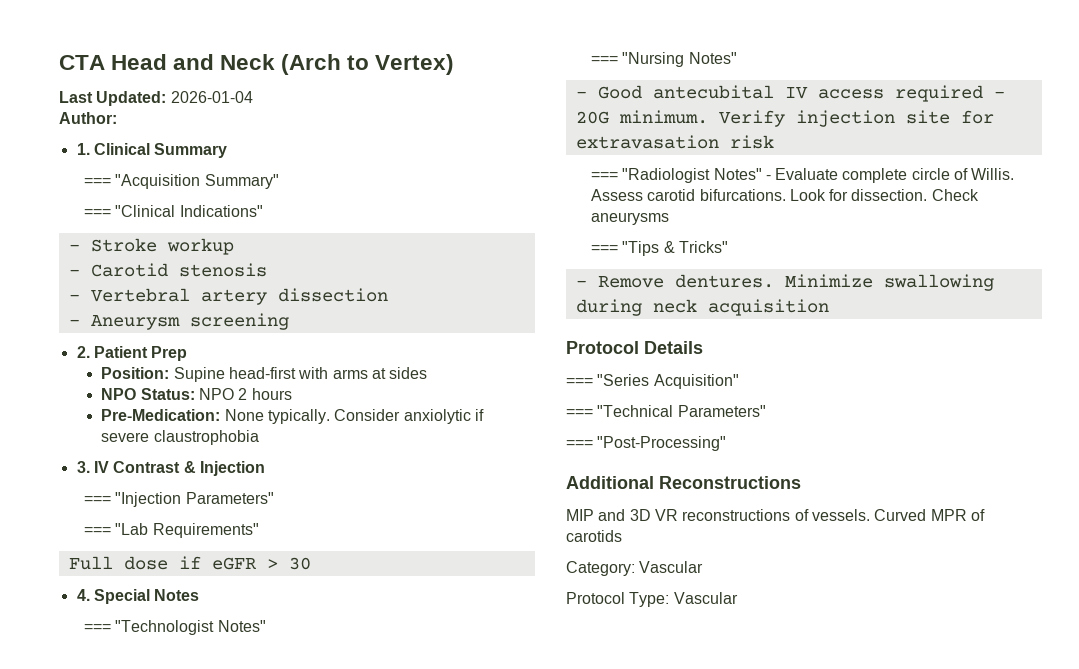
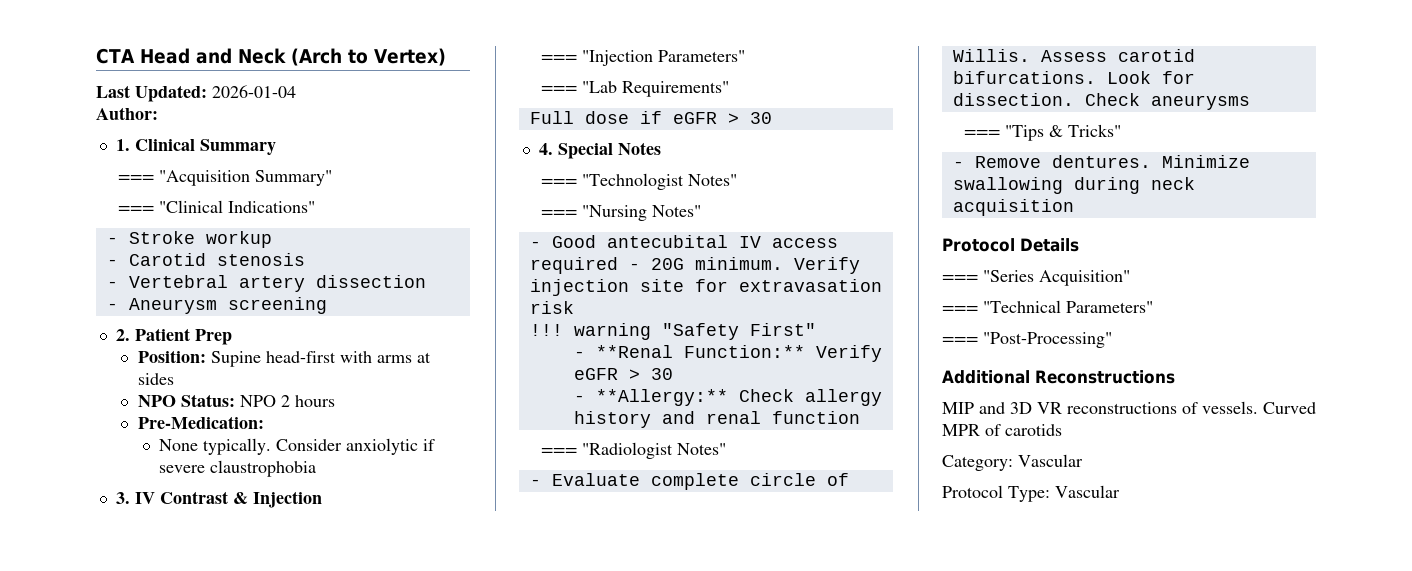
(221, 415) none -> (264, 422) //
(774, 142) none -> [529,323,816,340] [573,345,882,362] [573,368,673,380] [573,389,882,406] [573,411,860,428] // !!! warning "Safety First" // - **Renal Function:** Verify eGFR > 30 // - **Allergy:** Check allergy history and renal function
(762, 174) none -> (726, 449) //

